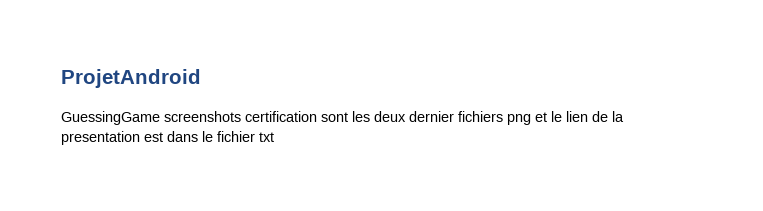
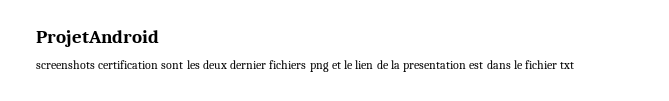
[61,111,160,125] GuessingGame -> (159, 38) none

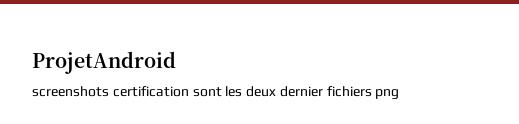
[331,60,575,72] et le lien de la presentation est dans le fichier txt -> (400, 94) none

